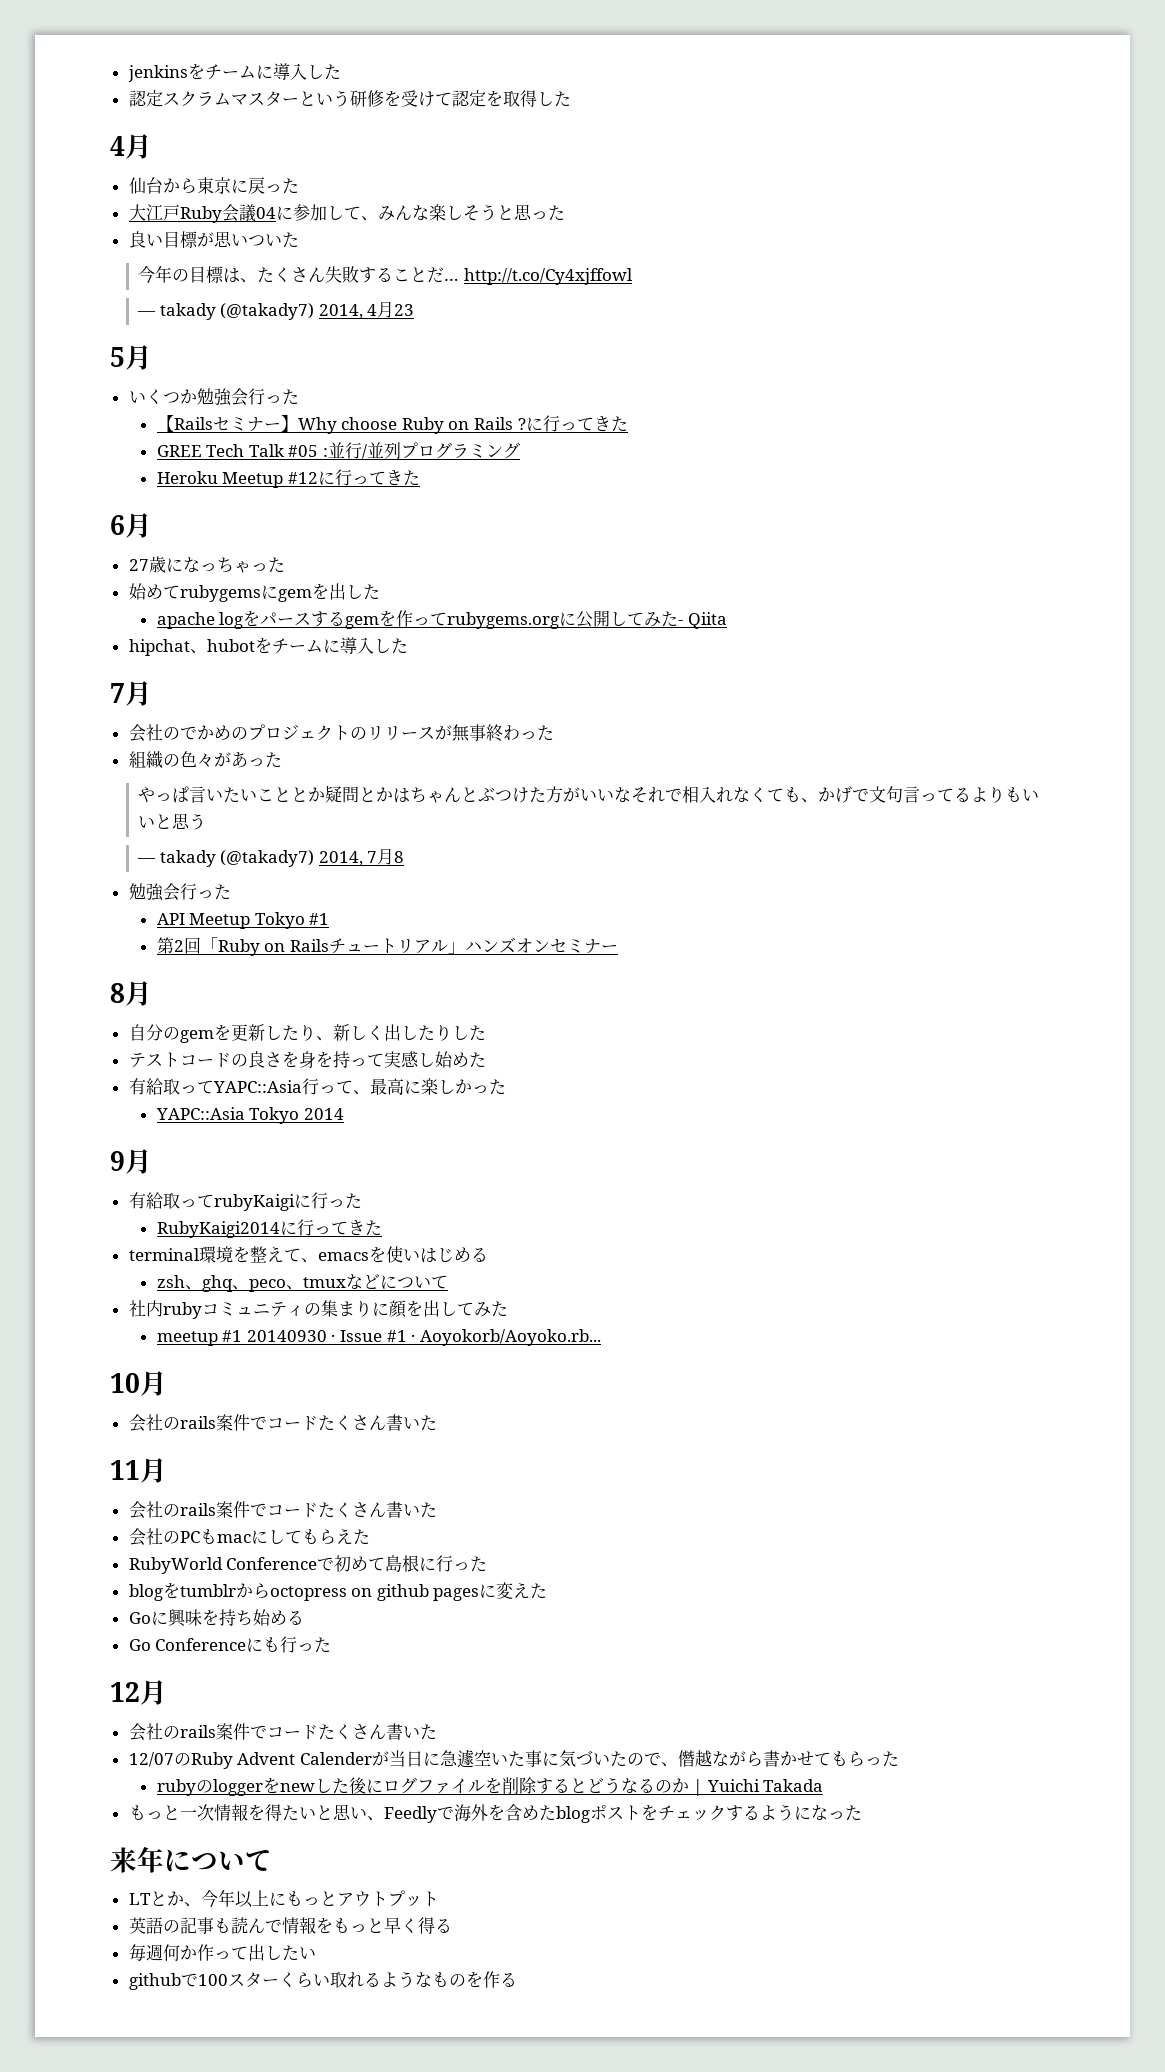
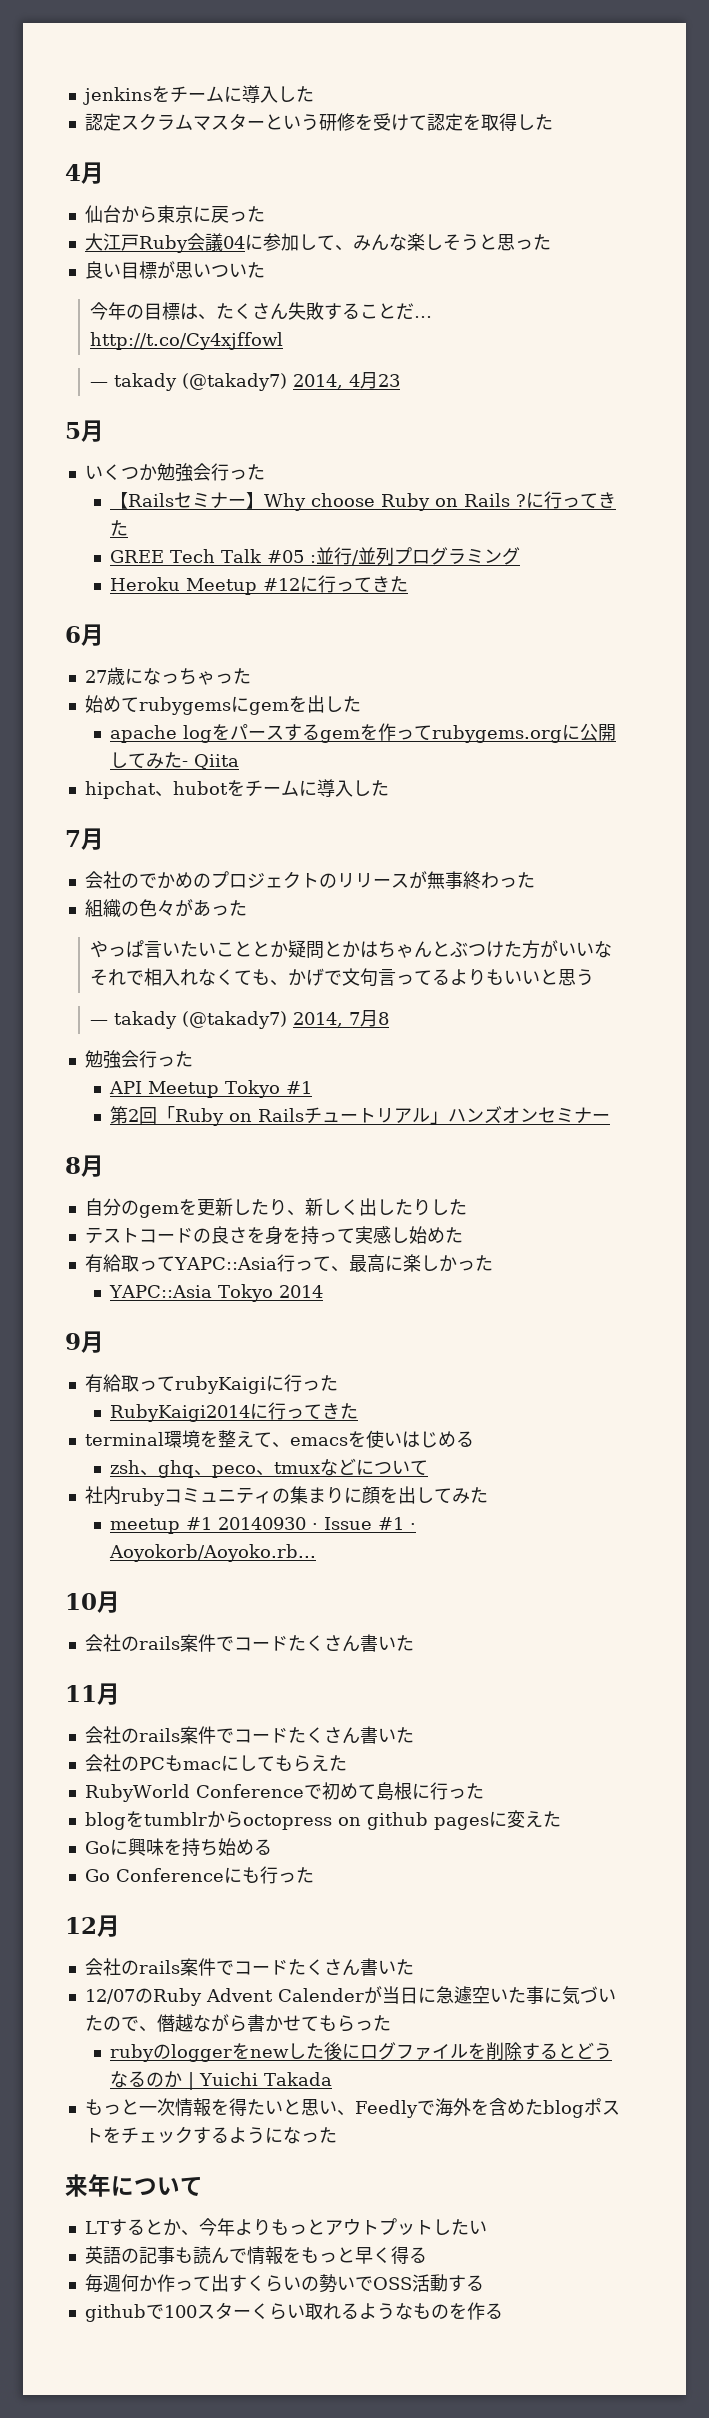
(151, 1899) none -> [108,2219,145,2236] する
[234,1890,286,1908] 以上に -> [234,2219,271,2236] より
(439, 1899) none -> [432,2219,487,2235] したい
[264,1945,316,1961] したい -> [228,2274,484,2293] すくらいの勢いでOSS活動する

